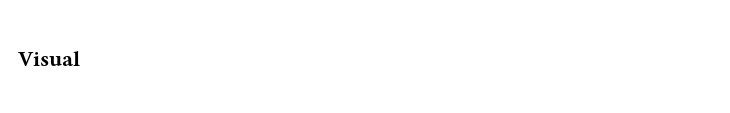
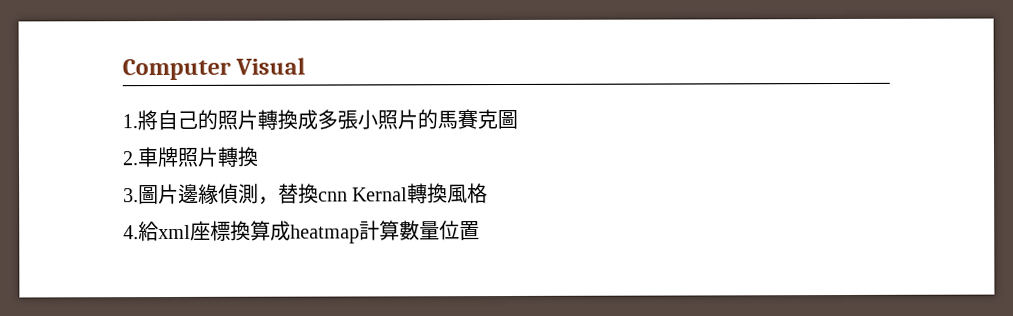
(18, 58) none -> [122,58,231,81] Computer
(80, 58) none -> [122,109,518,131] [122,146,259,168] [123,183,489,205] [123,220,480,244] // 1.將自己的照片轉換成多張小照片的馬賽克圖 // 2.車牌照片轉換 // 3.圖片邊緣偵測，替換cnn Kernal轉換風格 // 4.給xml座標換算成heatmap計算數量位置

